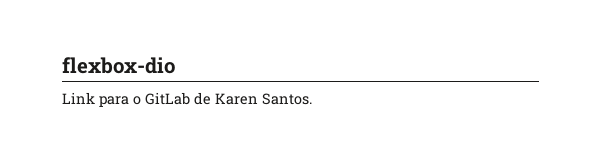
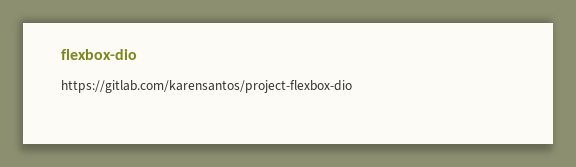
[62,92,312,107] Link para o GitLab de Karen Santos. -> [61,80,352,93] https://gitlab.com/karensantos/project-flexbox-dio

